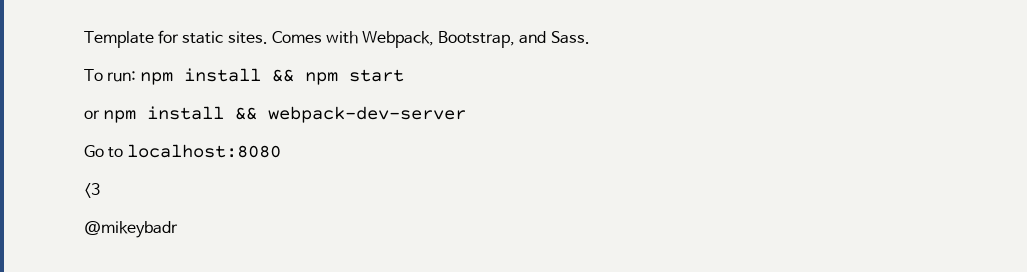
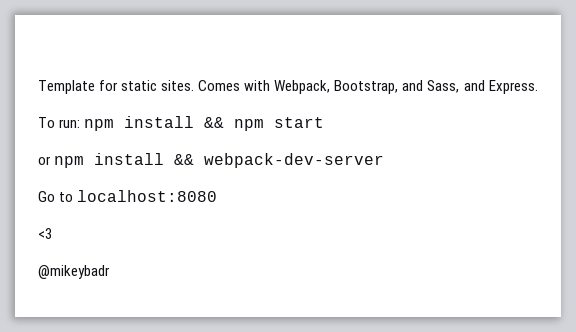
[550,31,590,44] Sass. -> [427,80,538,94] Sass, and Express.

